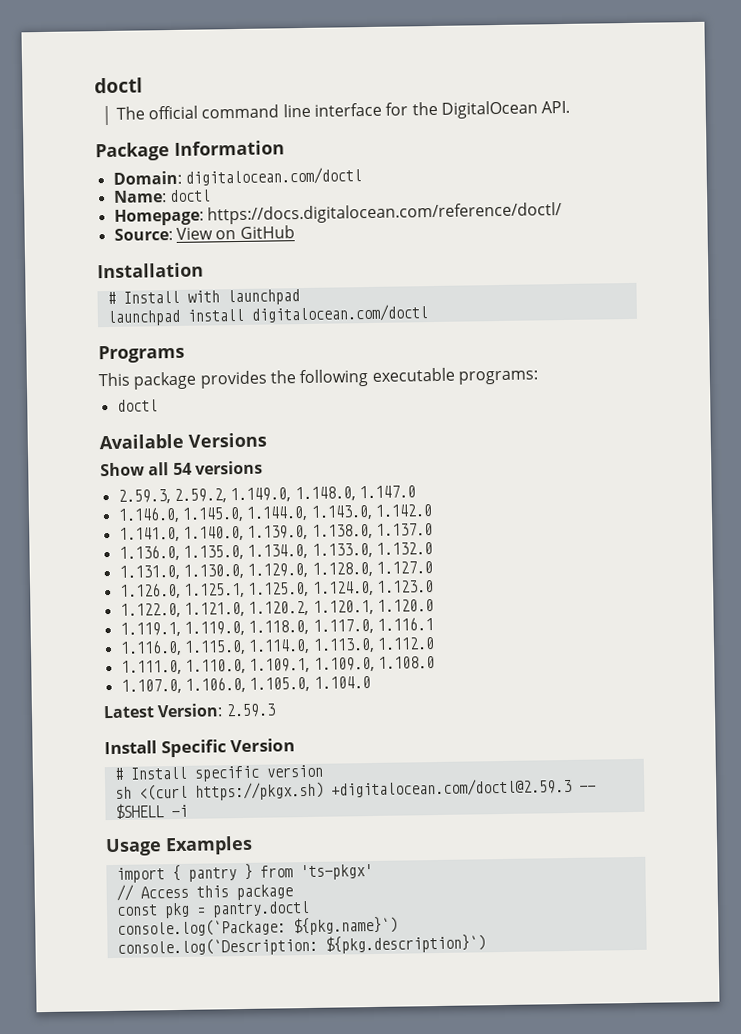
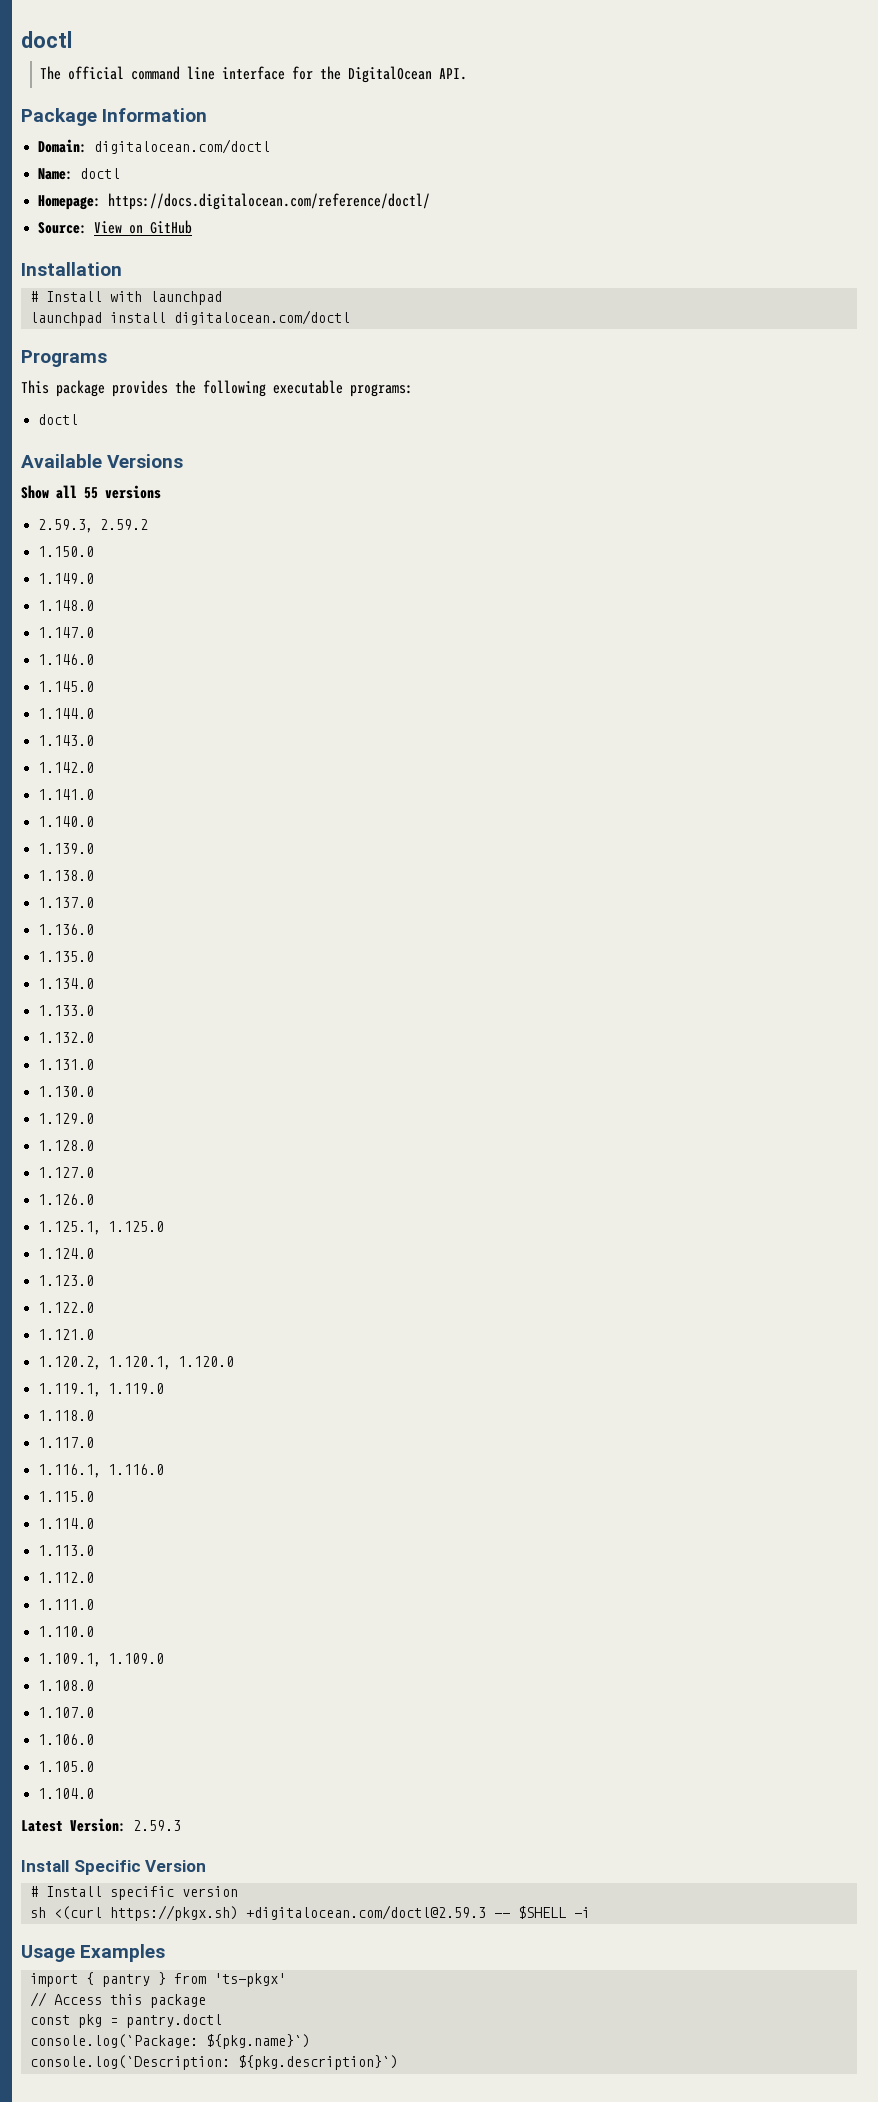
[172,462,192,476] 54 -> [84,487,98,499] 55
[173,485,416,504] [117,504,432,523] [118,523,433,542] [118,542,433,561] [118,561,433,580] [118,580,374,599] 2.59.2, 1.149.0, 1.148.0, 1.147.0 // 1.146.0, 1.145.0, 1.144.0, 1.143.0, 1.142.0 // 1.141.0, 1.140.0, 1.139.0, 1.138.0, 1.137.0 // 1.136.0, 1.135.0, 1.134.0, 1.133.0, 1.132.0 // 1.131.0, 1.130.0, 1.129.0, 1.128.0, 1.127.0 // 1.126.0, 1.125.1, 1.125.0, 1.124.0, -> [100,519,149,530] [38,546,95,557] [38,573,95,584] [38,600,95,611] [38,627,95,638] [38,654,95,665] [38,681,95,692] [38,708,95,719] [38,735,95,746] [38,762,95,773] [38,789,95,800] [38,816,95,827] [38,843,95,854] [38,870,95,881] [38,897,95,908] [38,924,95,935] [38,951,95,962] [38,978,95,989] [38,1005,95,1016] [38,1032,95,1043] [38,1059,95,1070] [38,1086,95,1097] [38,1113,95,1124] [38,1140,95,1151] [38,1167,95,1178] [38,1194,95,1205] [38,1221,165,1235] [38,1248,95,1259] 2.59.2 // 1.150.0 // 1.149.0 // 1.148.0 // 1.147.0 // 1.146.0 // 1.145.0 // 1.144.0 // 1.143.0 // 1.142.0 // 1.141.0 // 1.140.0 // 1.139.0 // 1.138.0 // 1.137.0 // 1.136.0 // 1.135.0 // 1.134.0 // 1.133.0 // 1.132.0 // 1.131.0 // 1.130.0 // 1.129.0 // 1.128.0 // 1.127.0 // 1.126.0 // 1.125.1, 1.125.0 // 1.124.0 //
[119,601,245,618] 1.122.0, 1.121.0, -> [38,1302,95,1313] [38,1329,95,1340] 1.122.0 // 1.121.0 //
[183,617,434,636] [119,637,435,656] [120,656,435,675] [120,676,311,694] 1.119.0, 1.118.0, 1.117.0, 1.116.1 // 1.116.0, 1.115.0, 1.114.0, 1.113.0, 1.112.0 // 1.111.0, 1.110.0, 1.109.1, 1.109.0, 1.108.0 // 1.107.0, 1.106.0, 1.105.0, -> [108,1383,165,1394] [38,1410,95,1421] [38,1437,95,1448] [38,1464,165,1478] [38,1491,95,1502] [38,1518,95,1529] [38,1545,95,1556] [38,1572,95,1583] [38,1599,95,1610] [38,1626,95,1637] [38,1653,165,1667] [38,1680,95,1691] [38,1707,95,1718] [38,1734,95,1745] [38,1761,95,1772] 1.119.0 // 1.118.0 // 1.117.0 // 1.116.1, 1.116.0 // 1.115.0 // 1.114.0 // 1.113.0 // 1.112.0 // 1.111.0 // 1.110.0 // 1.109.1, 1.109.0 // 1.108.0 // 1.107.0 // 1.106.0 // 1.105.0 //

